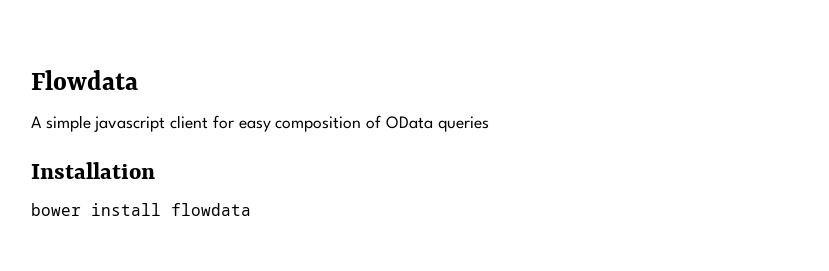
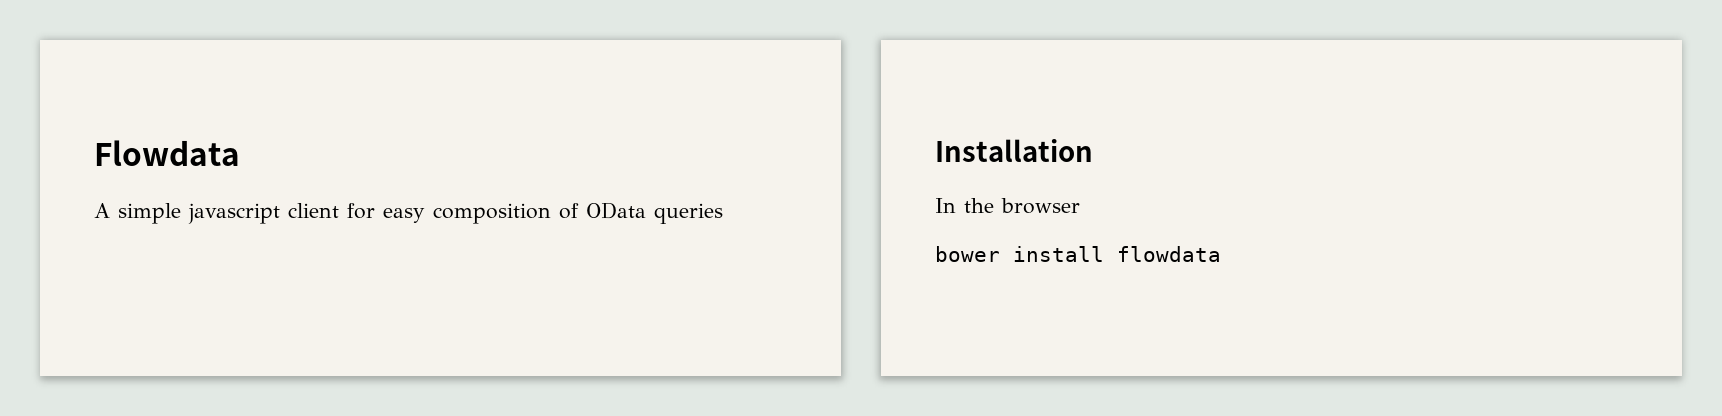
(155, 170) none -> [935,198,1080,214] // In the browser

